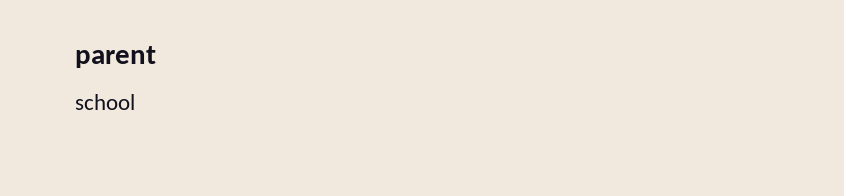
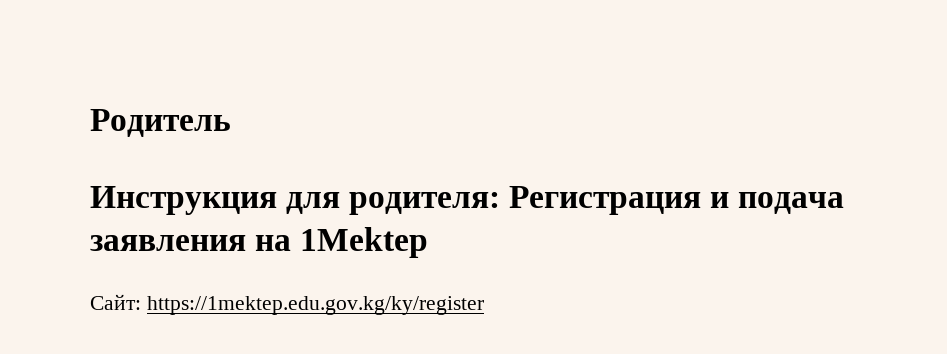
[75,46,156,68] [75,94,135,110] parent // school -> [90,109,231,137] [90,186,845,215] [90,227,429,258] [90,294,484,315] Родитель // Инструкция для родителя: Регистрация и подача заявления на 1Mektep // Сайт: https://1mektep.edu.gov.kg/ky/register

